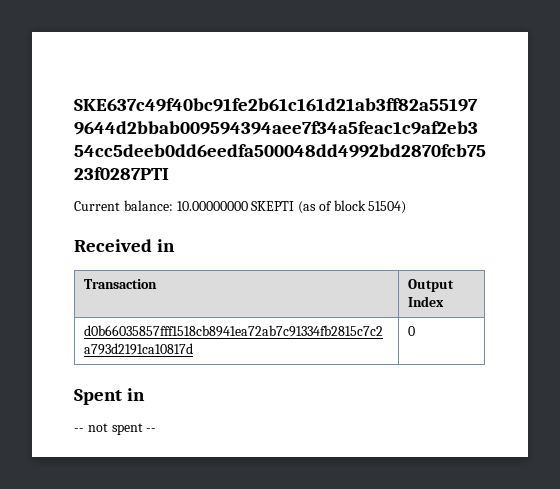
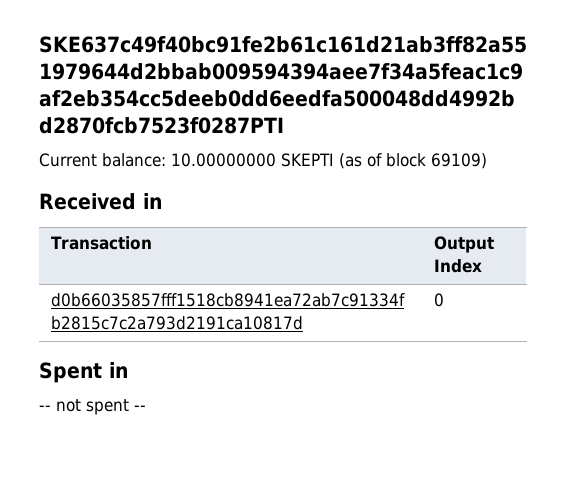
[368,201,407,214] 51504) -> [431,153,487,169] 69109)

